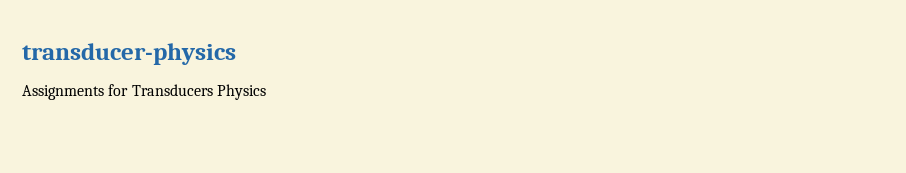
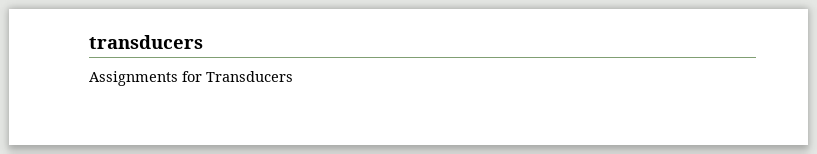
[22,43,236,65] transducer-physics -> [89,35,203,49] transducers
[216,84,266,100] Physics -> (293, 76) none

